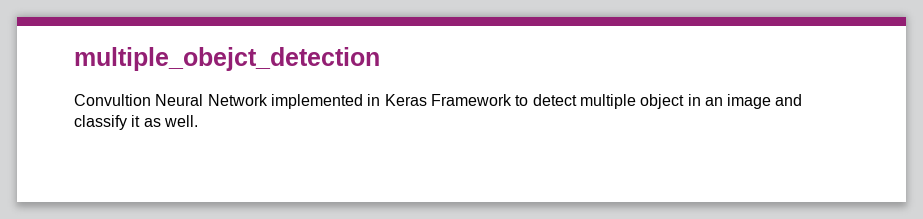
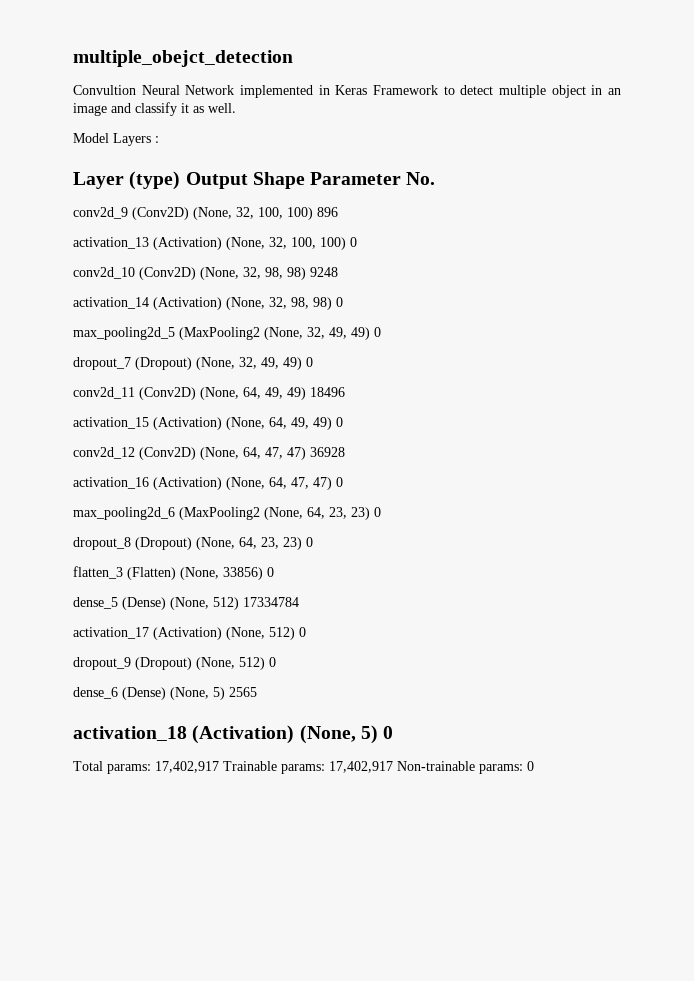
(198, 121) none -> [73,133,159,146] [73,171,436,190] [73,207,338,220] [73,237,357,250] [73,267,338,280] [73,297,343,310] [73,327,381,340] [73,357,313,370] [73,387,345,400] [73,417,343,430] [73,447,345,460] [73,477,343,490] [73,507,381,520] [73,537,313,550] [73,566,274,580] [73,597,299,610] [73,627,306,640] [73,657,276,670] [73,687,257,700] [73,725,394,744] [73,761,534,774] // Model Layers : // Layer (type) Output Shape Parameter No. // conv2d_9 (Conv2D) (None, 32, 100, 100) 896 // activation_13 (Activation) (None, 32, 100, 100) 0 // conv2d_10 (Conv2D) (None, 32, 98, 98) 9248 // activation_14 (Activation) (None, 32, 98, 98) 0 // max_pooling2d_5 (MaxPooling2 (None, 32, 49, 49) 0 // dropout_7 (Dropout) (None, 32, 49, 49) 0 // conv2d_11 (Conv2D) (None, 64, 49, 49) 18496 // activation_15 (Activation) (None, 64, 49, 49) 0 // conv2d_12 (Conv2D) (None, 64, 47, 47) 36928 // activation_16 (Activation) (None, 64, 47, 47) 0 // max_pooling2d_6 (MaxPooling2 (None, 64, 23, 23) 0 // dropout_8 (Dropout) (None, 64, 23, 23) 0 // flatten_3 (Flatten) (None, 33856) 0 // dense_5 (Dense) (None, 512) 17334784 // activation_17 (Activation) (None, 512) 0 // dropout_9 (Dropout) (None, 512) 0 // dense_6 (Dense) (None, 5) 2565 // activation_18 (Activation) (None, 5) 0 // Total params: 17,402,917 Trainable params: 17,402,917 Non-trainable params: 0

